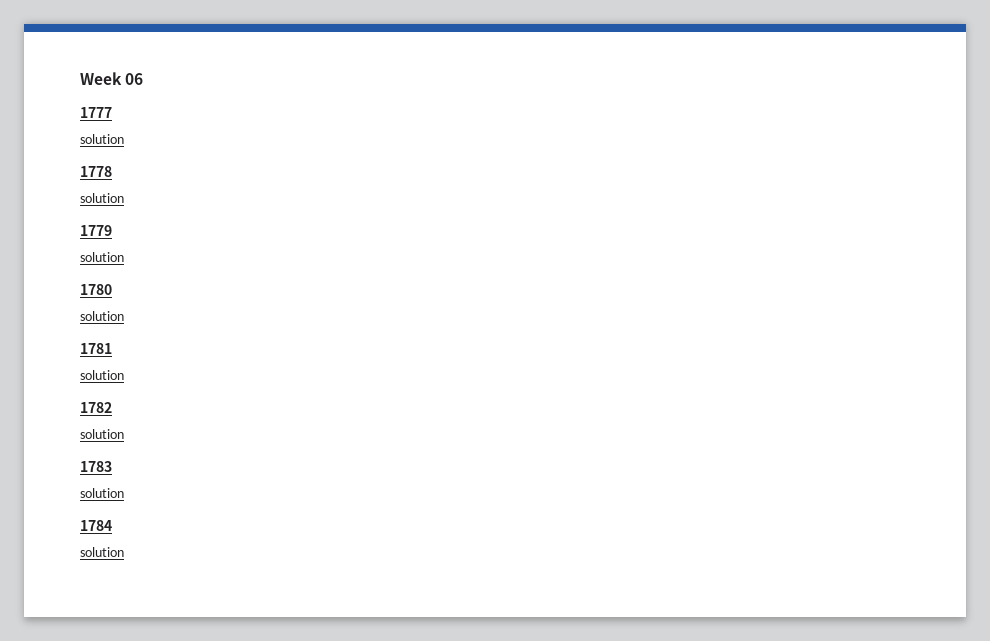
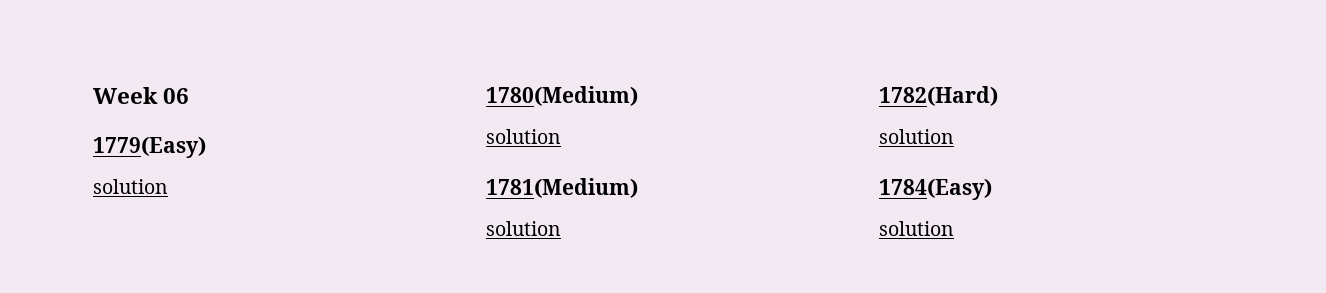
[80,107,112,118] [80,134,124,144] [80,166,112,177] [80,193,124,203] [80,225,112,236] [80,252,124,262] [80,284,112,295] [80,311,124,321] [80,343,112,354] [80,370,124,380] [80,402,112,413] [80,429,124,439] [80,461,112,472] [80,488,124,498] [80,520,112,531] [80,547,124,557] 1777 // solution // 1778 // solution // 1779 // solution // 1780 // solution // 1781 // solution // 1782 // solution // 1783 // solution // 1784 // solution -> [93,136,206,158] [93,179,168,194] [486,86,638,106] [486,129,561,144] [486,178,638,198] [486,221,561,236] [879,86,998,106] [879,129,954,144] [879,178,992,200] [879,221,954,236] 1779(Easy) // solution // 1780(Medium) // solution // 1781(Medium) // solution // 1782(Hard) // solution // 1784(Easy) // solution

